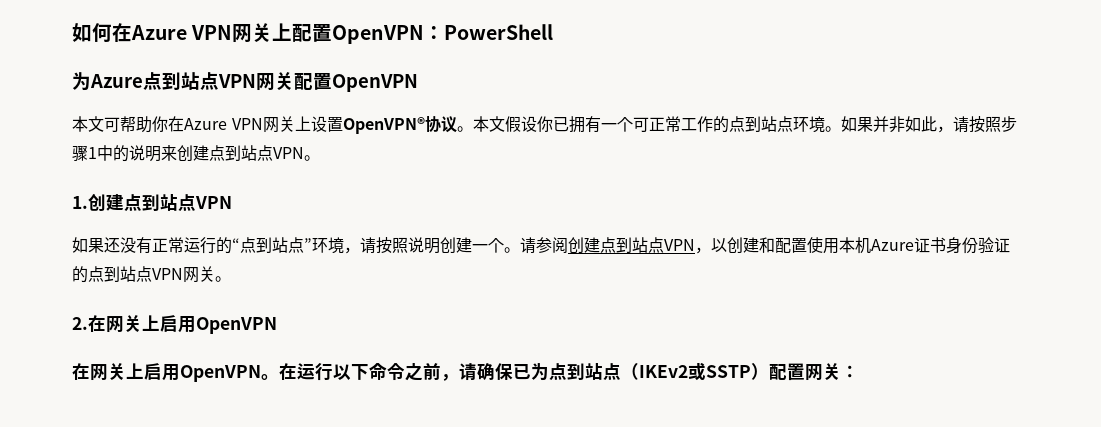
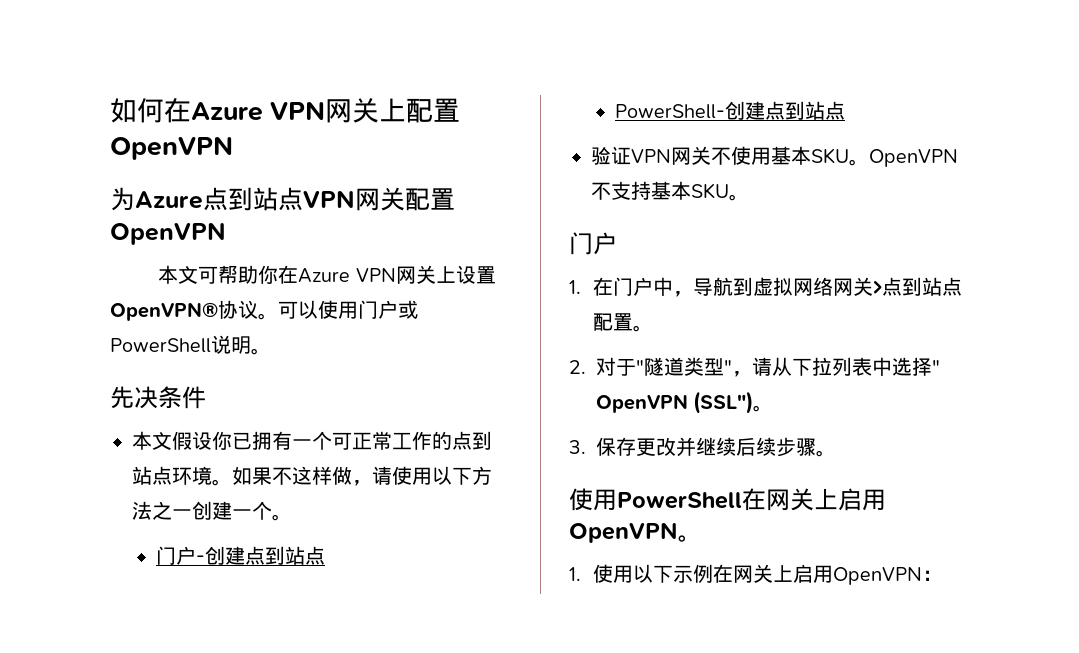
[424,24,554,40] ：PowerShell -> (233, 148) none
(473, 129) none -> [278,300,418,319] [110,335,271,355] [110,386,206,409] 可以使用门户或PowerShell说明。 // 先决条件 //
[873,116,1017,133] [72,145,320,162] [72,194,232,211] [72,237,1010,254] [72,266,231,283] [72,315,277,334] 并非如此，请按照步骤1中的说明来创建点到站点VPN。 // 1.创建点到站点VPN // 如果还没有正常运行的“点到站点”环境，请按照说明创建一个。请参阅创建点到站点VPN，以创建和配置使用本机Azure证书身份验证的点到站点VPN网关。 // 2.在网关上启用OpenVPN // -> [272,466,492,486] [132,501,292,521] [155,546,325,565] [614,101,845,120] [591,146,958,167] [591,181,749,201] [569,232,617,255] [569,277,962,297] [592,313,653,332] [569,357,940,377] [596,391,774,414] [569,437,836,457] [569,488,742,511] 不这样做，请使用以下方法之一创建一个。 // 门户-创建点到站点 // PowerShell-创建点到站点 // 验证VPN网关不使用基本SKU。OpenVPN不支持基本SKU。 // 门户 // 1.在门户中，导航到虚拟网络网关>点到站点配置。 // 2.对于"隧道类型"，请从下拉列表中选择" OpenVPN (SSL")。 // 3.保存更改并继续后续步骤。 // 使用PowerShell
[279,362,841,381] 在运行以下命令之前，请确保已为点到站点（IKEv2或SSTP）配置网关 -> [569,564,922,585] // 1.使用以下示例在网关上启用OpenVPN

